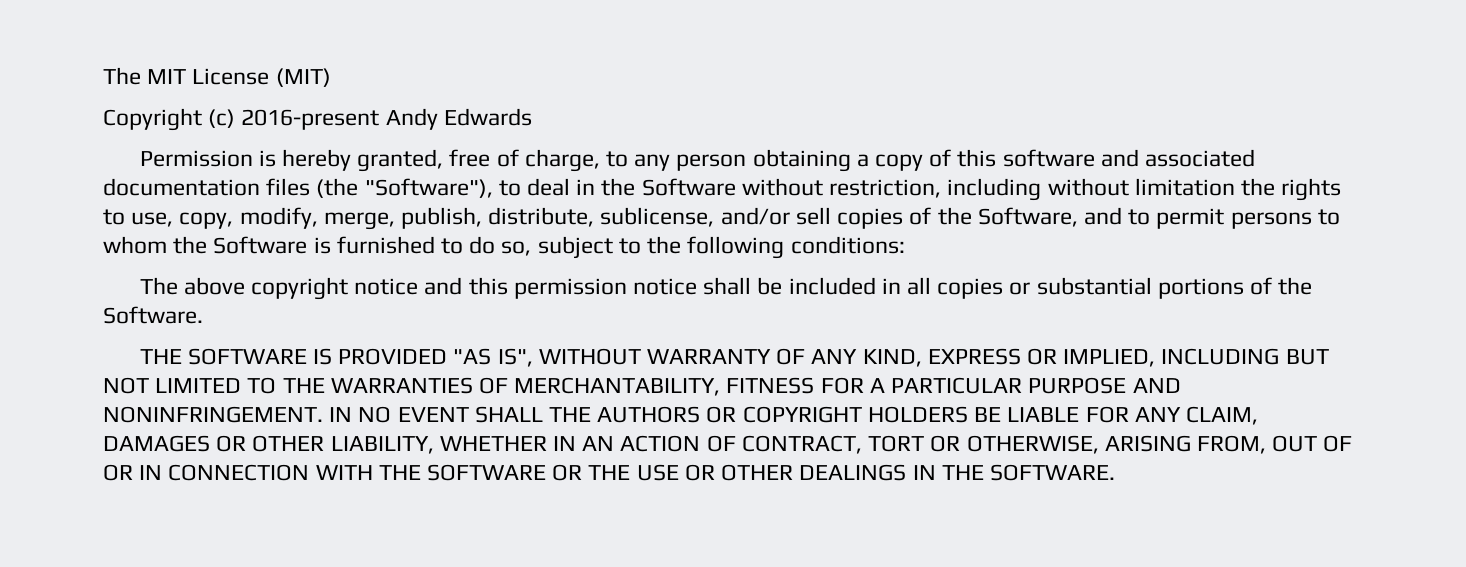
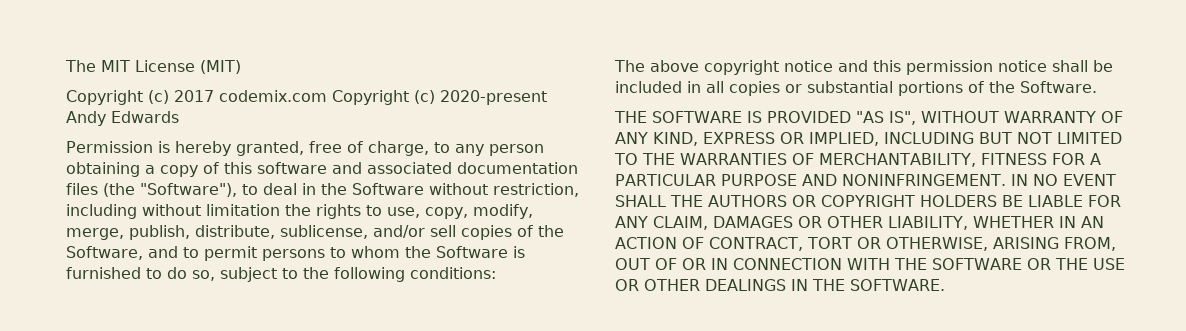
[241,109,380,130] 2016-present -> [174,90,547,105] 2017 codemix.com Copyright (c) 2020-present

